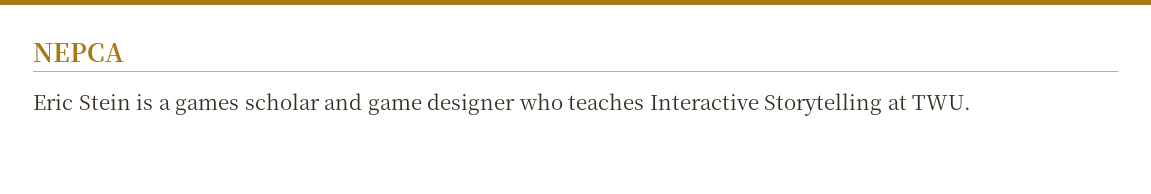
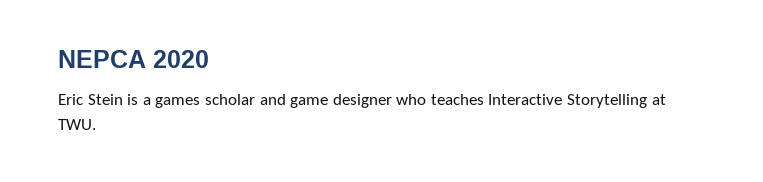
(124, 52) none -> [153,50,209,68] 2020

